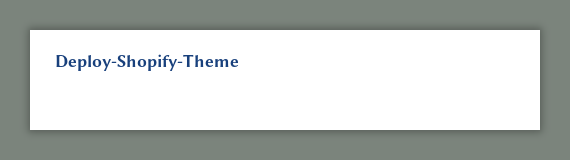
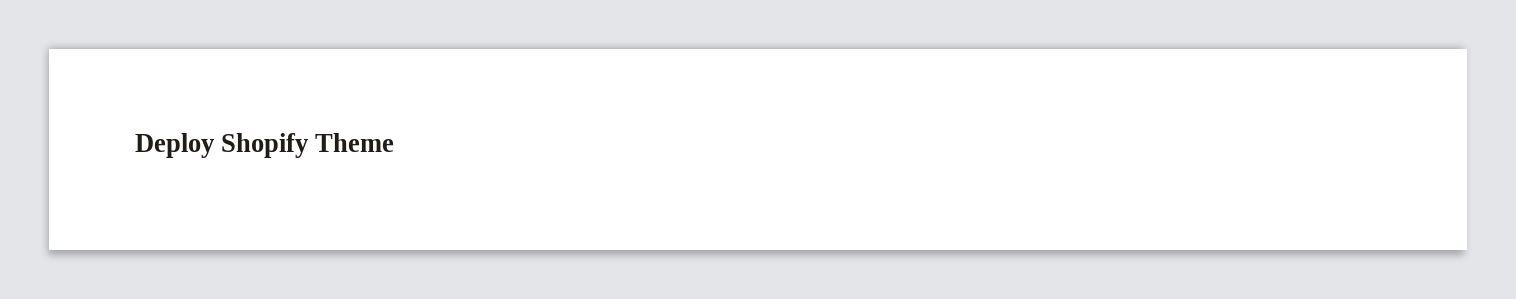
[55,54,239,71] Deploy-Shopify-Theme -> [135,133,395,158] Deploy Shopify Theme

